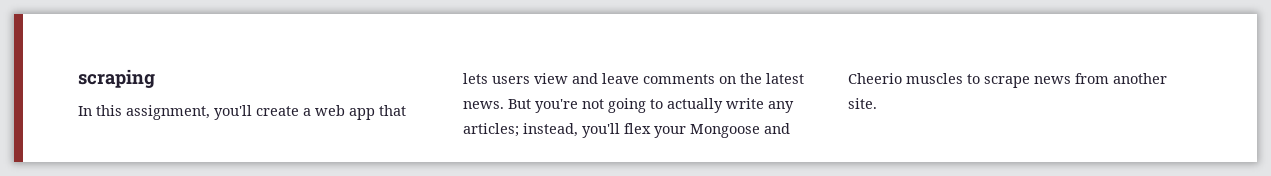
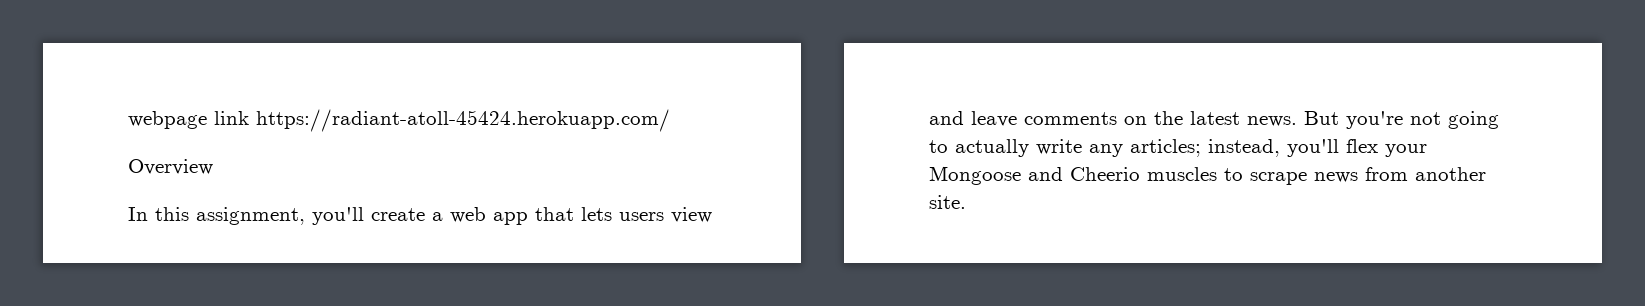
[78,69,155,88] scraping -> [128,109,670,132] [128,159,213,175] webpage link https://radiant-atoll-45424.herokuapp.com/ // Overview

